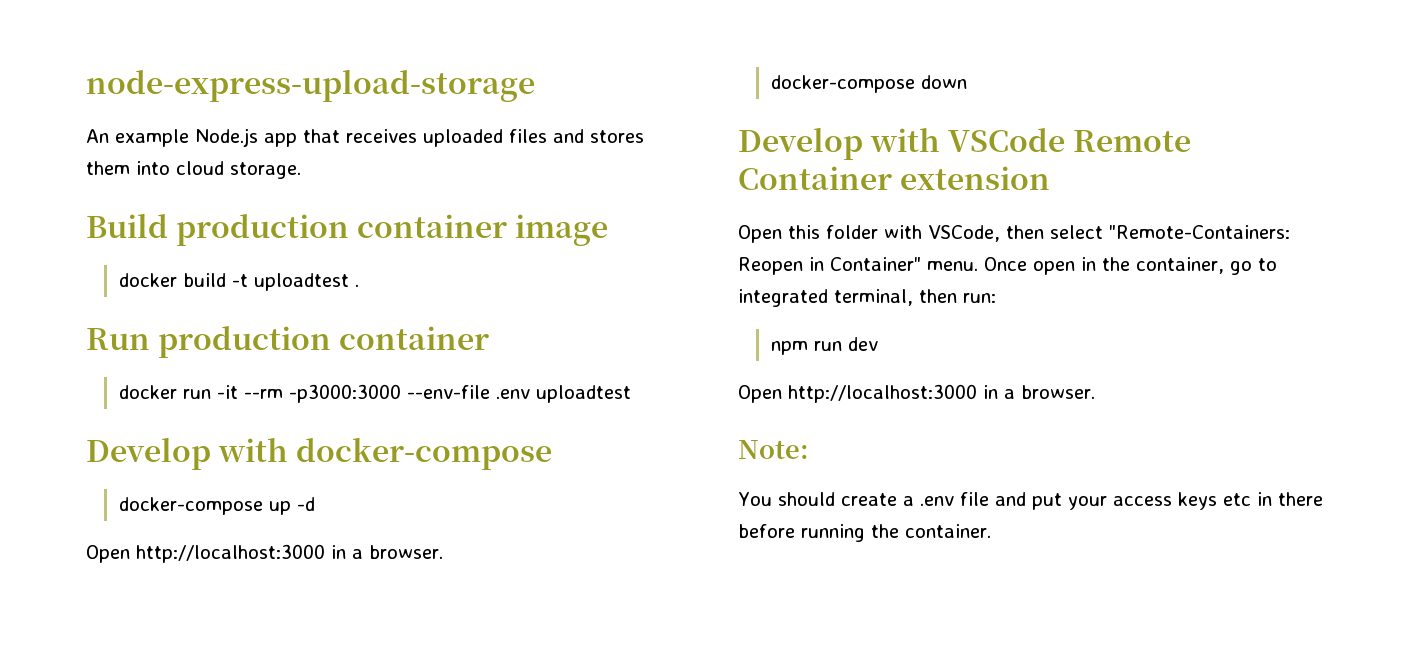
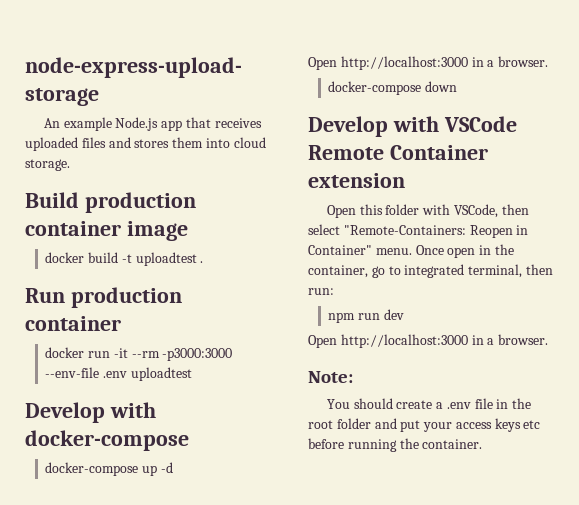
(989, 499) none -> [496,398,532,409] [308,418,371,429] in the root folder
[1256,492,1323,506] in there -> (541, 424) none

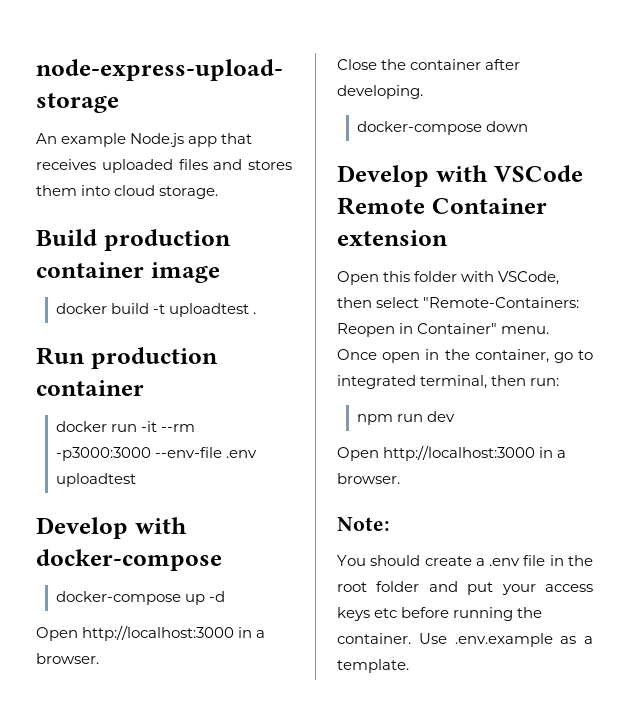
(549, 61) none -> [337,59,521,70] [337,85,423,99] // Close the container after developing.
(483, 444) none -> [418,633,593,647] [337,659,409,673] Use .env.example as a template.

